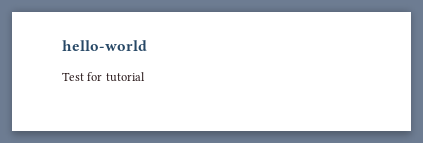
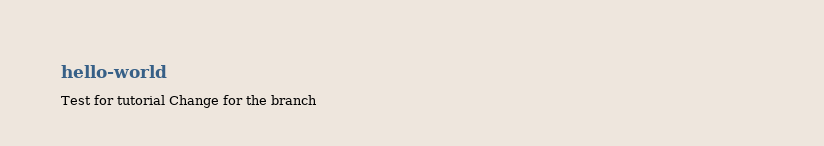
(145, 77) none -> [168,95,317,108] Change for the branch

